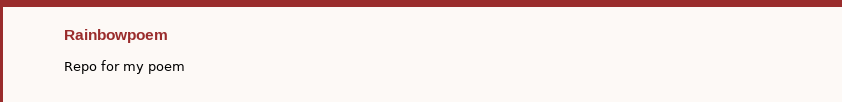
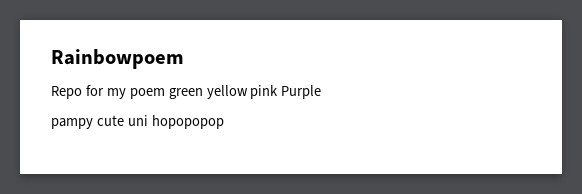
(185, 69) none -> [168,85,322,99] [51,115,224,129] green yellow pink Purple // pampy cute uni hopopopop

